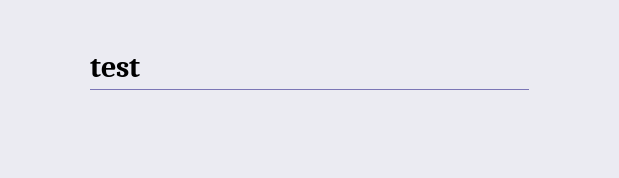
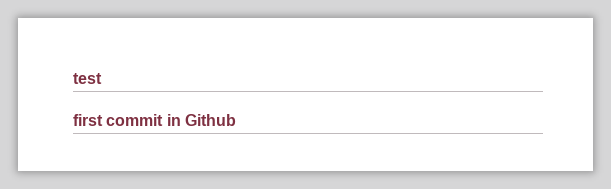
(140, 68) none -> [73,114,236,126] // first commit in Github

